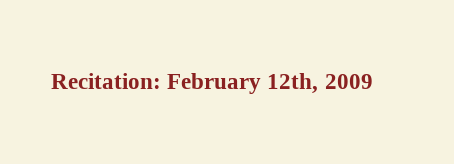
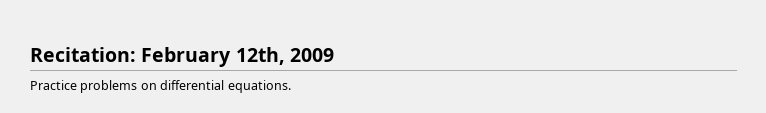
(373, 81) none -> [30,80,291,93] // Practice problems on differential equations.

